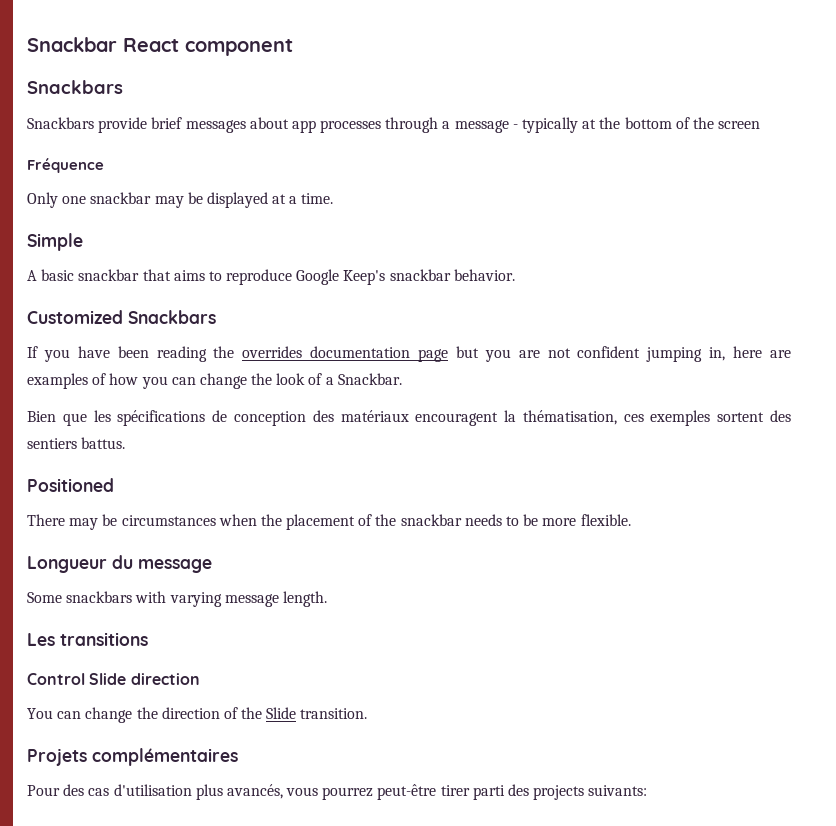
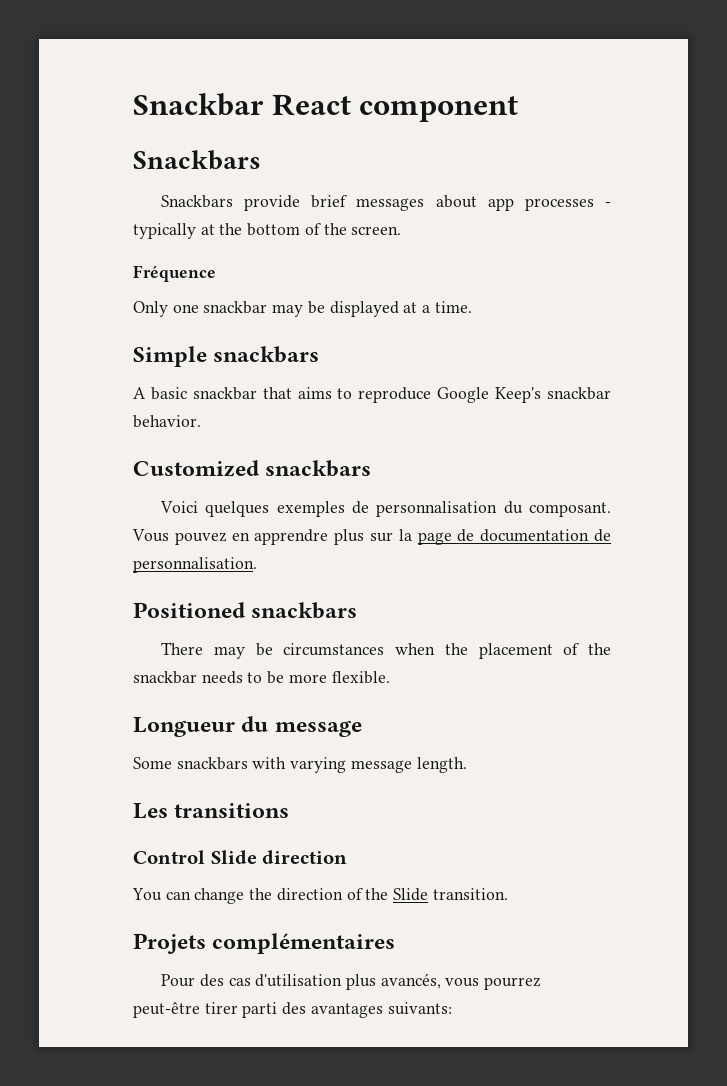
[385,117,509,133] through a message -> (594, 204) none
[718,121,761,129] screen -> [351,226,402,235] screen.
(83, 242) none -> [213,346,320,363] snackbars
[128,310,216,324] [27,346,791,362] [27,373,402,389] [27,410,792,426] [27,437,126,449] Snackbars // If you have been reading the overrides documentation page but you are not confident jumping in, here are examples of how you can change the look of a Snackbar. // Bien que les spécifications de conception des matériaux encouragent la thématisation, ces exemples sortent des sentiers battus. -> [265,460,372,477] [160,501,611,517] [132,529,611,545] [133,557,257,573] snackbars // Voici quelques exemples de personnalisation du composant. Vous pouvez en apprendre plus sur la page de documentation de personnalisation.
(114, 485) none -> [251,602,358,619] snackbars
[533,785,585,800] projects -> [310,1003,383,1018] avantages

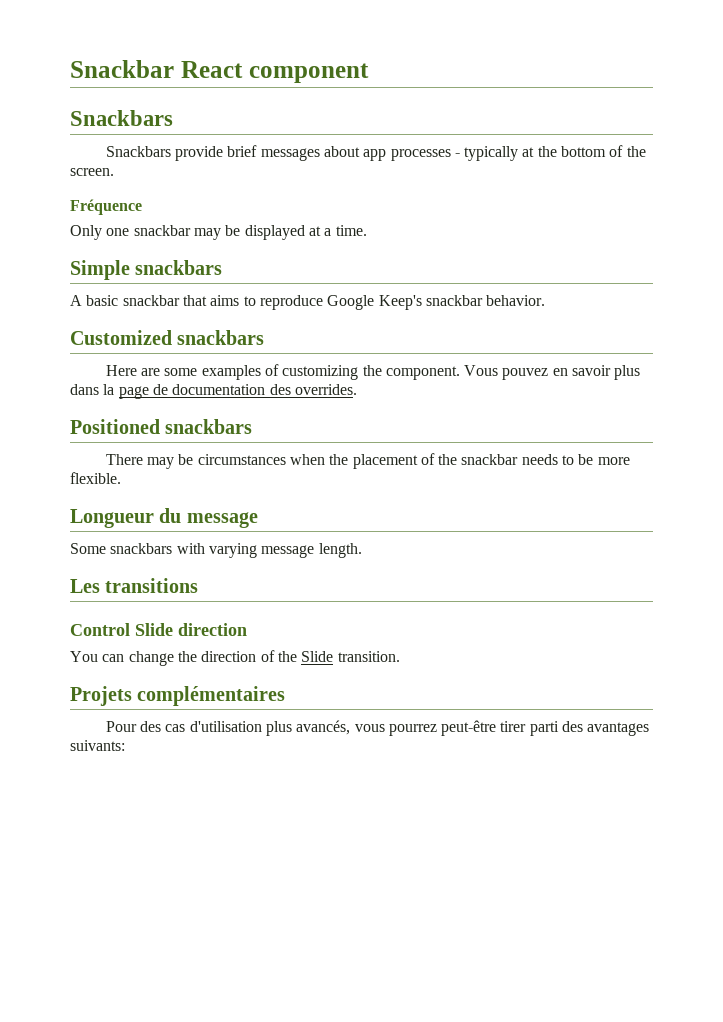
[160,501,611,517] [132,529,393,545] Voici quelques exemples de personnalisation du composant. Vous pouvez en apprendre plus sur -> [105,364,641,380] [70,384,99,395] Here are some examples of customizing the component. Vous pouvez en savoir plus dans
[594,529,611,542] [133,557,257,573] de personnalisation. -> [269,384,357,395] des overrides.

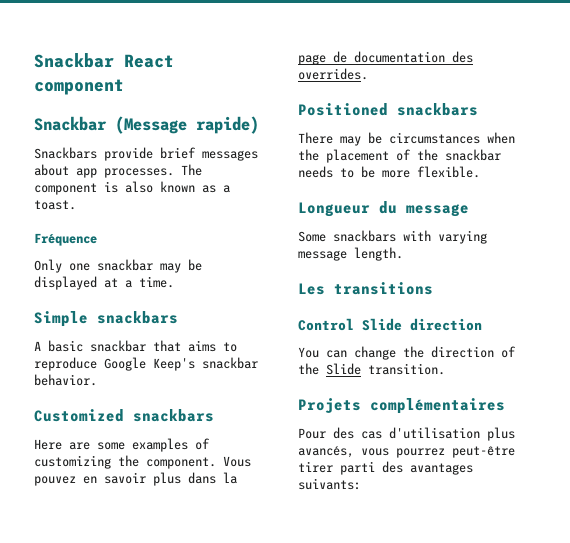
[70,110,173,126] Snackbars -> [34,116,259,134] Snackbar (Message rapide)
[390,145,646,161] [70,168,114,176] processes - typically at the bottom of the screen. -> [104,164,202,178] [34,181,230,195] [34,200,76,210] processes. The component is also known as a toast.

